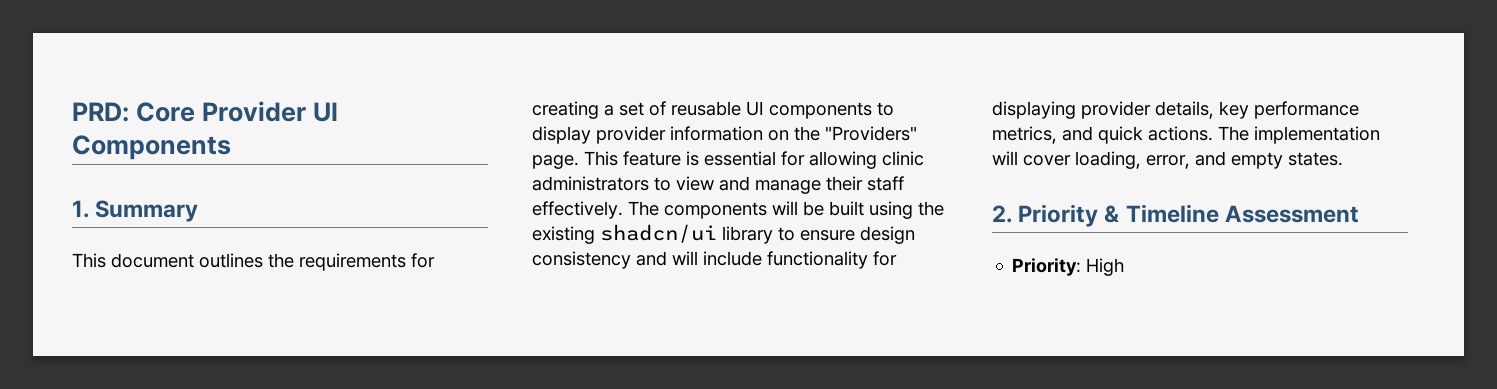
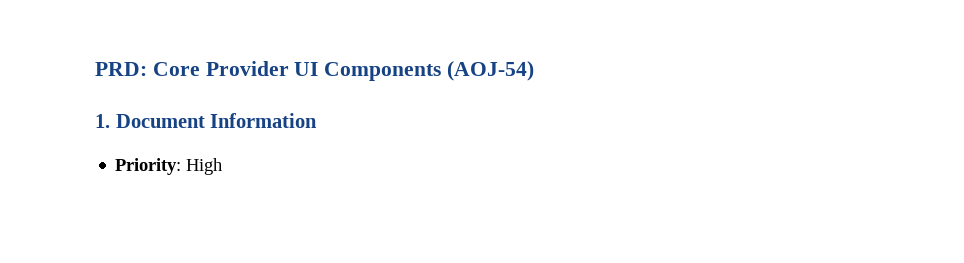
(231, 147) none -> [447,61,535,81] (AOJ-54)
[95,200,199,222] [72,253,435,271] [532,101,894,119] [532,126,917,144] [532,151,924,169] [532,176,904,194] [532,201,944,219] [532,224,915,244] [532,251,897,269] [992,101,1359,119] [992,126,1380,144] [992,151,1343,169] [992,204,1359,227] Summary // This document outlines the requirements for creating a set of reusable UI components to display provider information on the "Providers" page. This feature is essential for allowing clinic administrators to view and manage their staff effectively. The components will be built using the existing shadcn/ui library to ensure design consistency and will include functionality for displaying provider details, key performance metrics, and quick actions. The implementation will cover loading, error, and empty states. // 2. Priority & Timeline Assessment -> [115,113,318,128] Document Information

